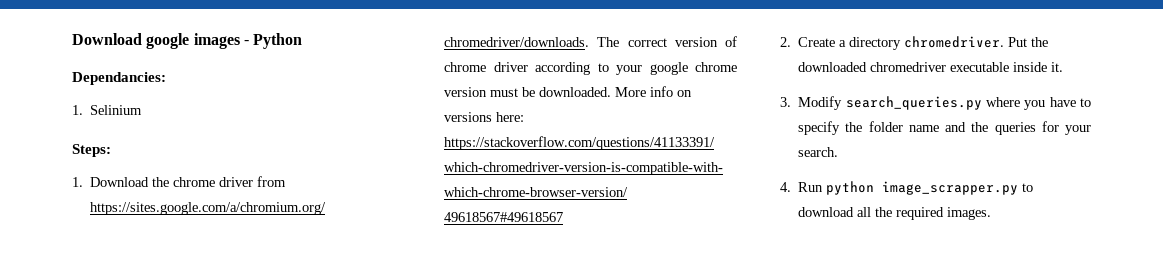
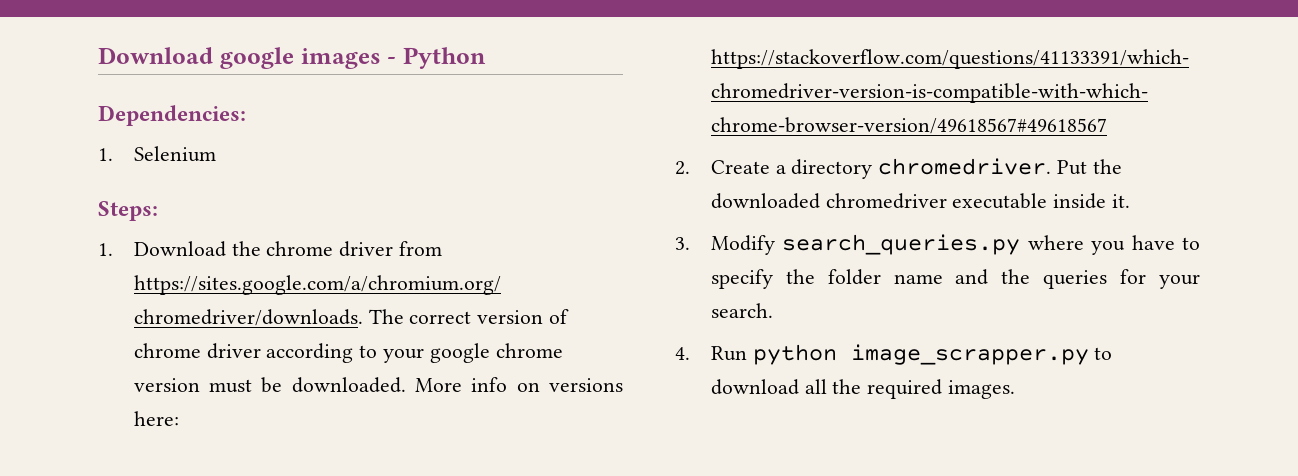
[72,72,166,85] [72,105,143,115] Dependancies: // 1. Selinium -> [98,105,246,126] [98,146,216,162] Dependencies: // 1. Selenium

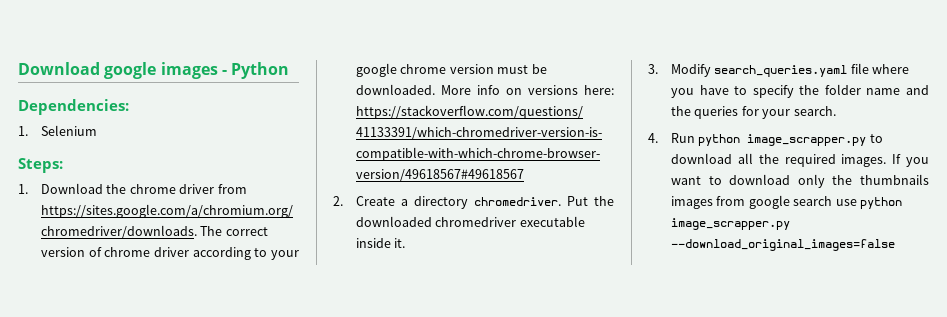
[782,234,1021,255] search_queries.py -> [714,63,869,77] search_queries.yaml file
(1016, 389) none -> [892,154,929,167] [671,174,929,188] [671,195,902,209] [671,218,791,230] [671,239,896,251] If you want to download only the thumbnails images from google search use python image_scrapper.py --download_original_images=false

